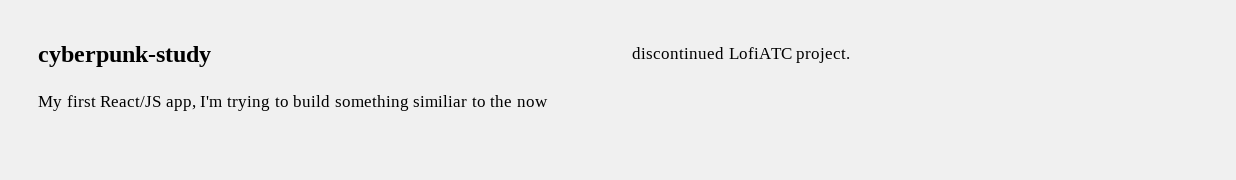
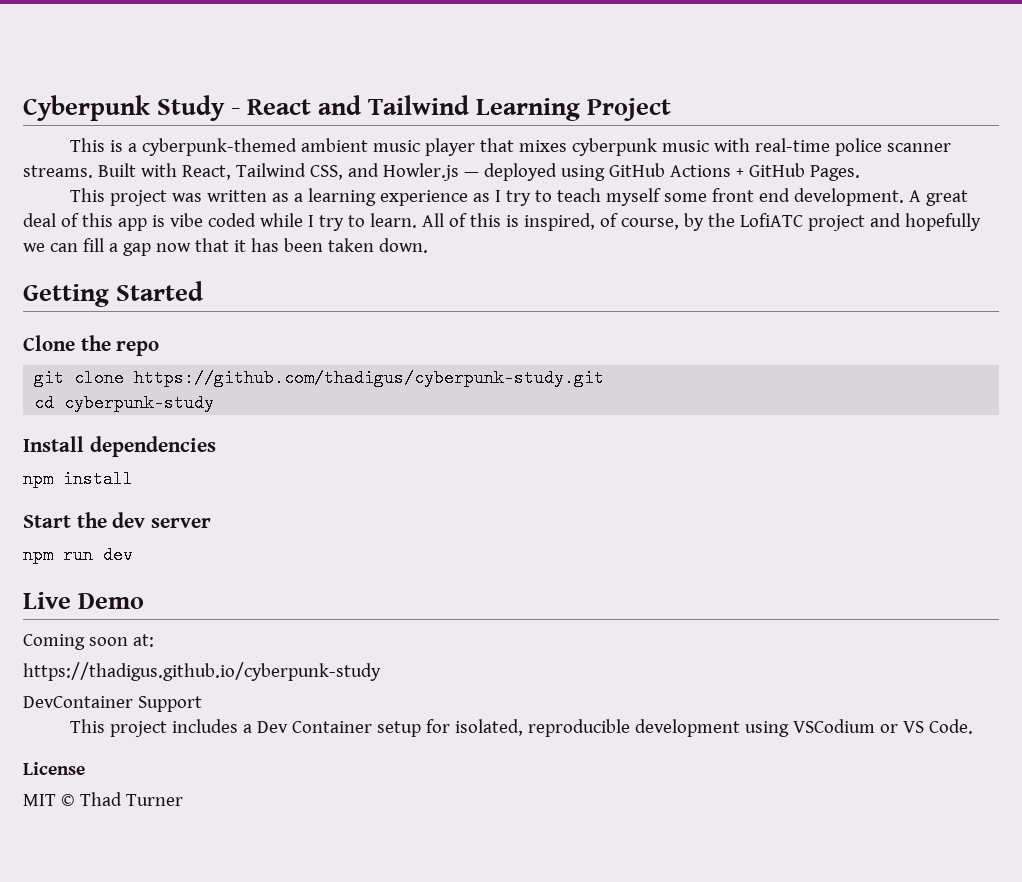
[38,46,211,67] [38,95,549,111] [632,47,851,63] cyberpunk-study // My first React/JS app, I'm trying to build something similiar to the now discontinued LofiATC project. -> [23,95,672,121] [69,138,951,156] [23,163,860,181] [69,188,968,206] [23,213,981,231] [23,238,428,256] [23,281,204,307] [23,335,160,356] [34,369,605,387] [34,394,215,412] [23,436,216,457] [23,470,133,488] [23,512,211,528] [23,546,133,564] [23,592,145,609] [23,634,154,650] [23,662,381,681] [23,696,202,712] [69,719,973,737] [23,762,85,775] [23,792,183,806] Cyberpunk Study - React and Tailwind Learning Project // This is a cyberpunk-themed ambient music player that mixes cyberpunk music with real-time police scanner streams. Built with React, Tailwind CSS, and Howler.js — deployed using GitHub Actions + GitHub Pages. // This project was written as a learning experience as I try to teach myself some front end development. A great deal of this app is vibe coded while I try to learn. All of this is inspired, of course, by the LofiATC project and hopefully we can fill a gap now that it has been taken down. // Getting Started // Clone the repo // git clone https://github.com/thadigus/cyberpunk-study.git // cd cyberpunk-study // Install dependencies // npm install // Start the dev server // npm run dev // Live Demo // Coming soon at: // https://thadigus.github.io/cyberpunk-study // DevContainer Support // This project includes a Dev Container setup for isolated, reproducible development using VSCodium or VS Code. // License // MIT © Thad Turner

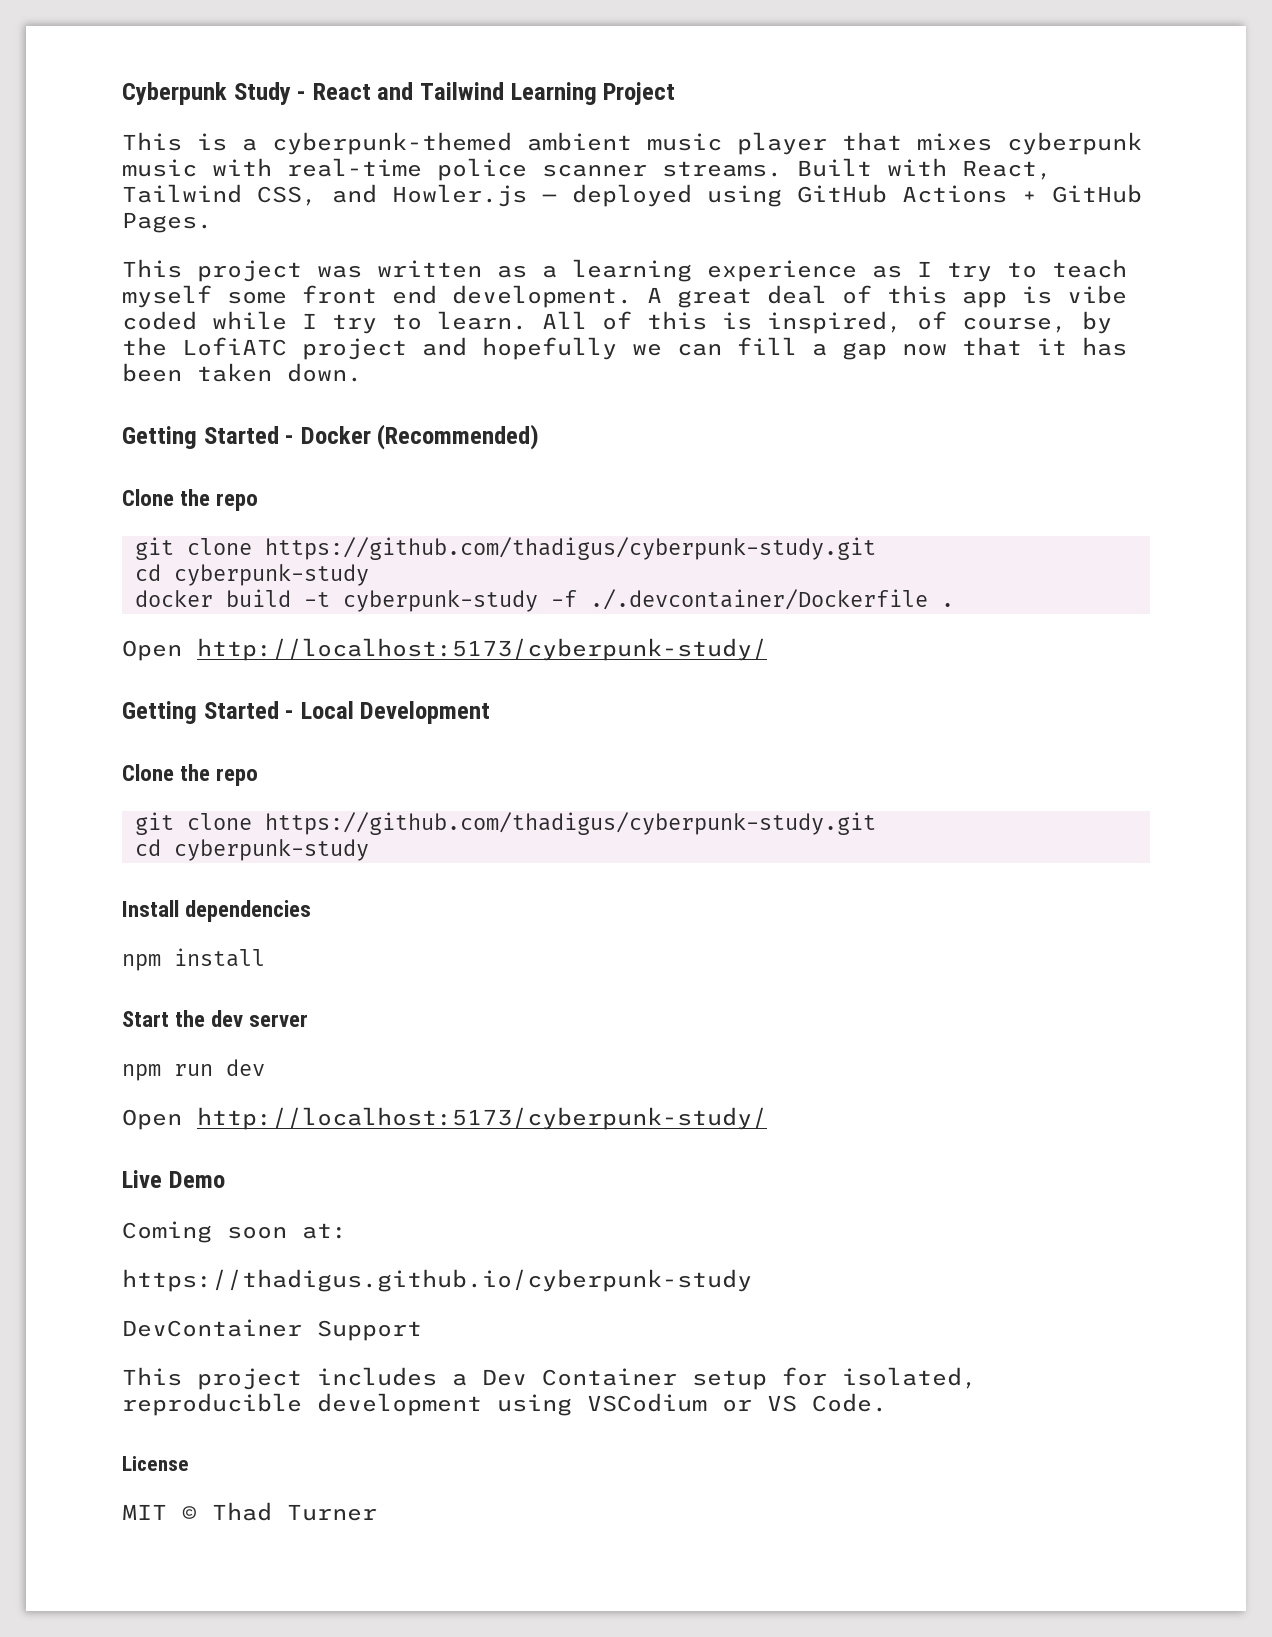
(204, 291) none -> [285,424,540,450] [122,489,259,511] [134,537,876,560] [134,564,369,586] [134,589,954,612] [122,638,767,661] [122,701,491,724] - Docker (Recommended) // Clone the repo // git clone https://github.com/thadigus/cyberpunk-study.git // cd cyberpunk-study // docker build -t cyberpunk-study -f ./.devcontainer/Dockerfile . // Open http://localhost:5173/cyberpunk-study/ // Getting Started - Local Development
(133, 555) none -> [122,1107,767,1130] // Open http://localhost:5173/cyberpunk-study/

